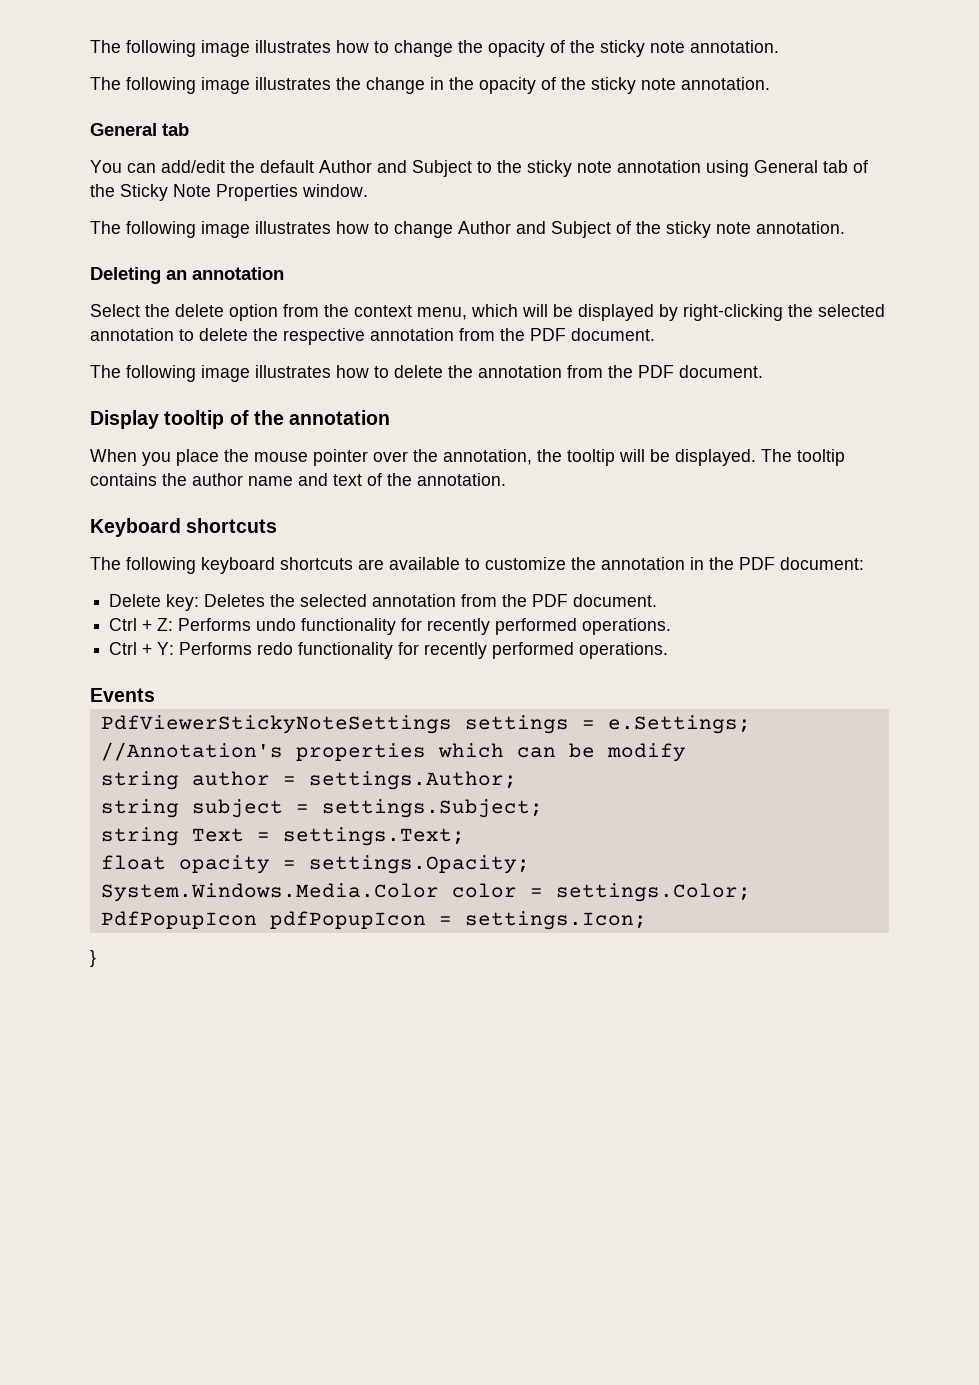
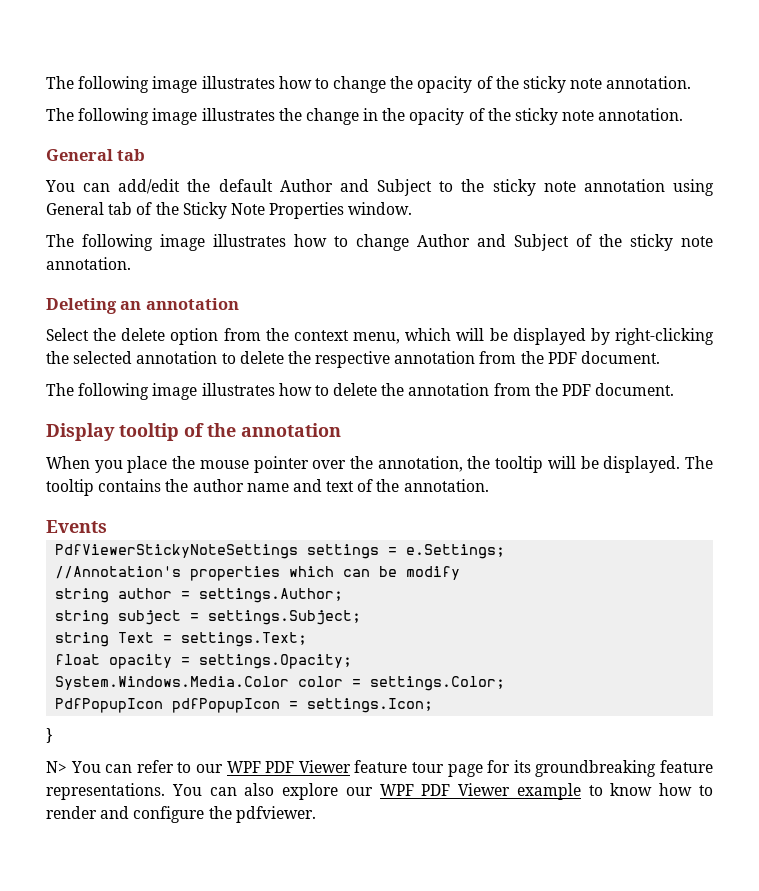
[90,518,278,537] [90,557,864,574] [109,594,658,611] [109,618,672,635] [109,642,669,659] // Keyboard shortcuts // The following keyboard shortcuts are available to customize the annotation in the PDF document: // Delete key: Deletes the selected annotation from the PDF document. // Ctrl + Z: Performs undo functionality for recently performed operations. // Ctrl + Y: Performs redo functionality for recently performed operations. -> (489, 485) none
(96, 958) none -> [46,760,714,777] [46,783,713,800] [46,806,316,823] // N> You can refer to our WPF PDF Viewer feature tour page for its groundbreaking feature representations. You can also explore our WPF PDF Viewer example to know how to render and configure the pdfviewer.

